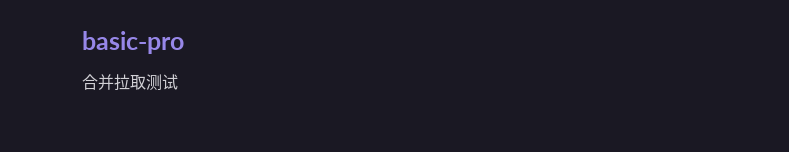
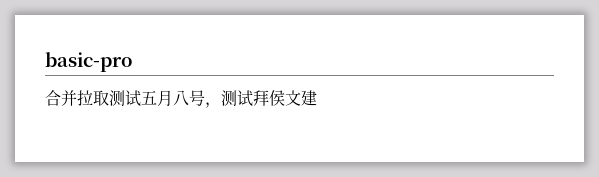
(178, 82) none -> [141,90,317,108] 五月八号，测试拜侯文建

